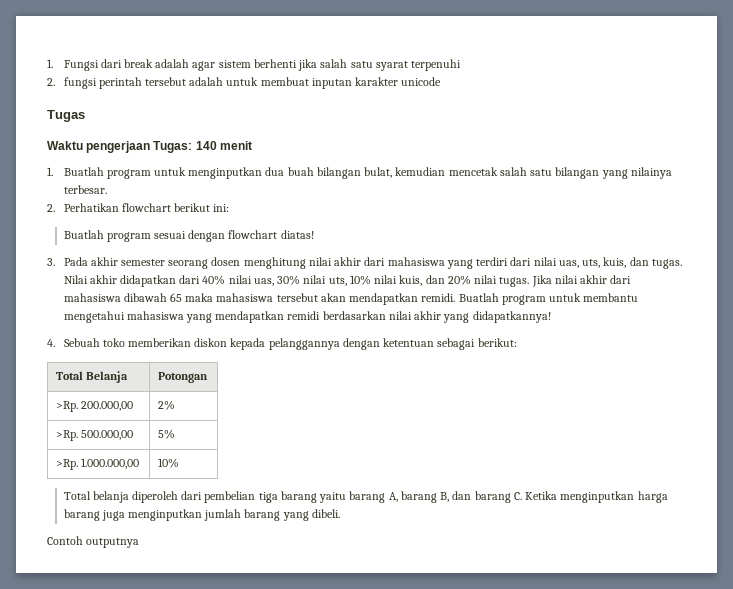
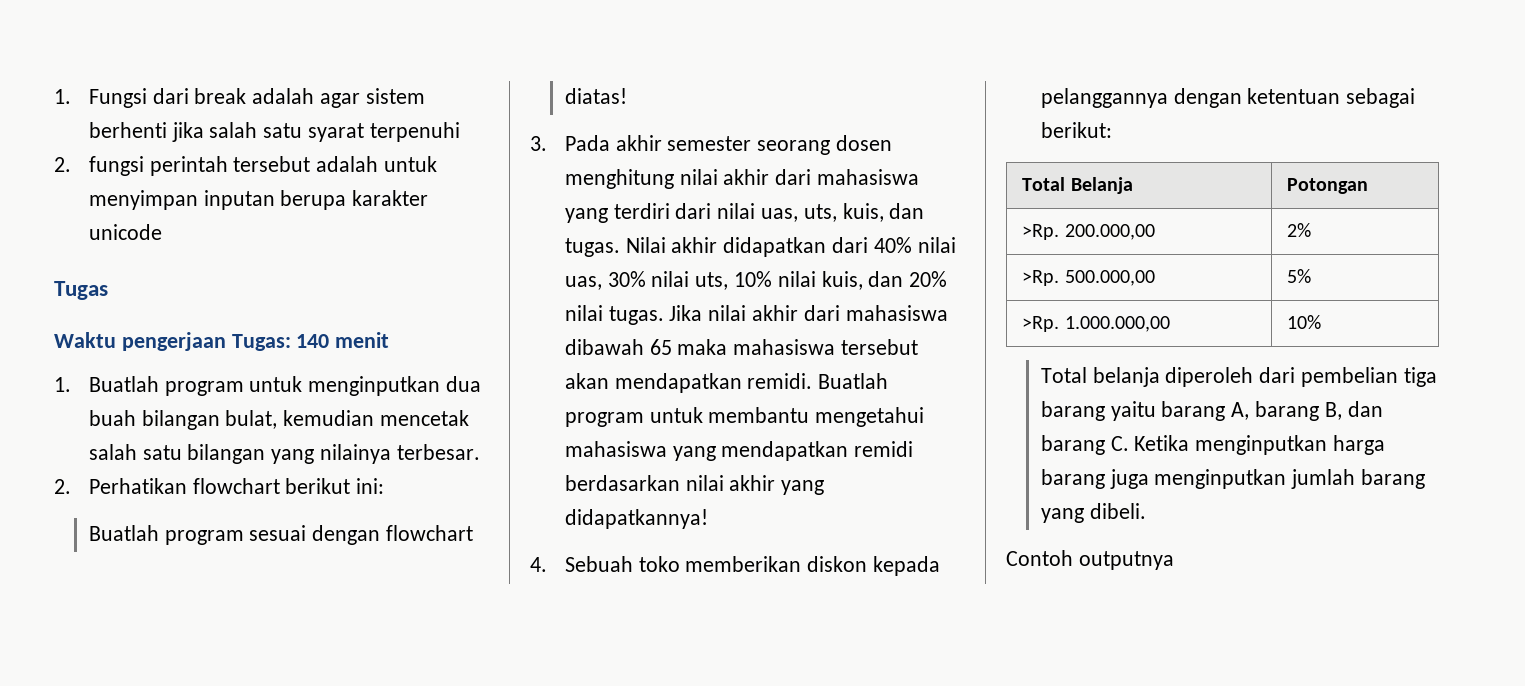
[260,77,352,89] membuat inputan -> [88,190,347,210] menyimpan inputan berupa

